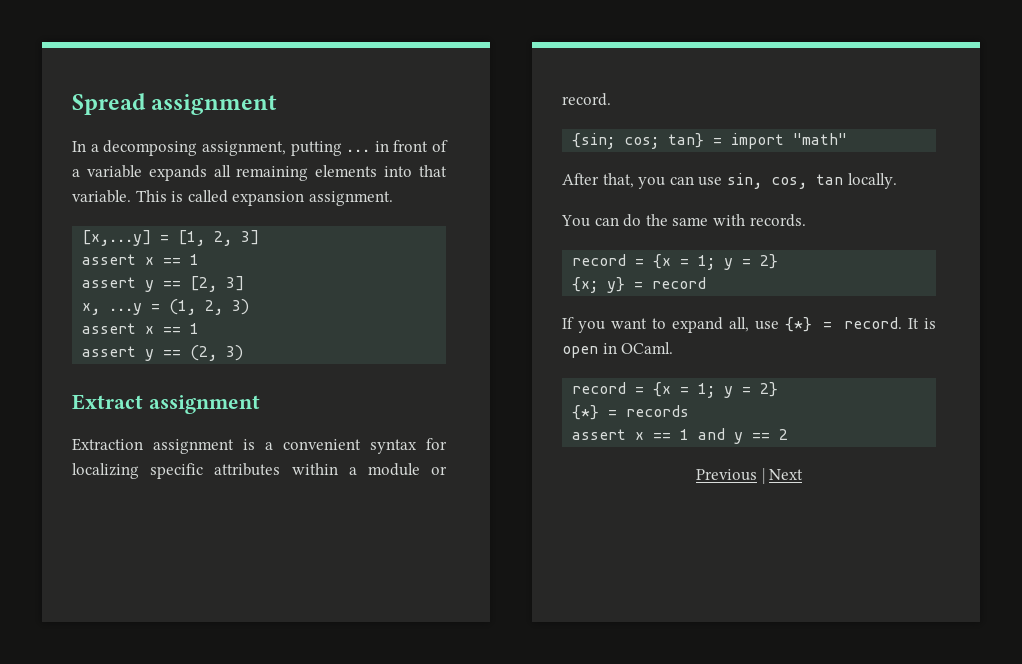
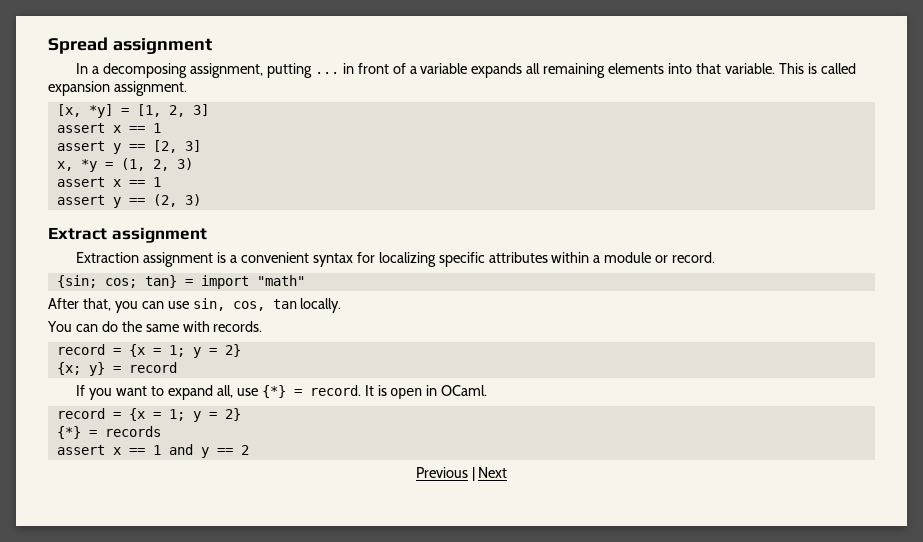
[82,230,152,246] [x,...y] -> [56,104,113,118] [x, *y]
[109,303,143,315] ...y -> [80,159,97,172] *y

